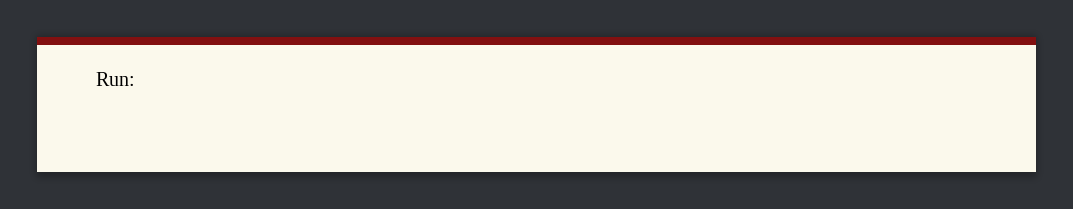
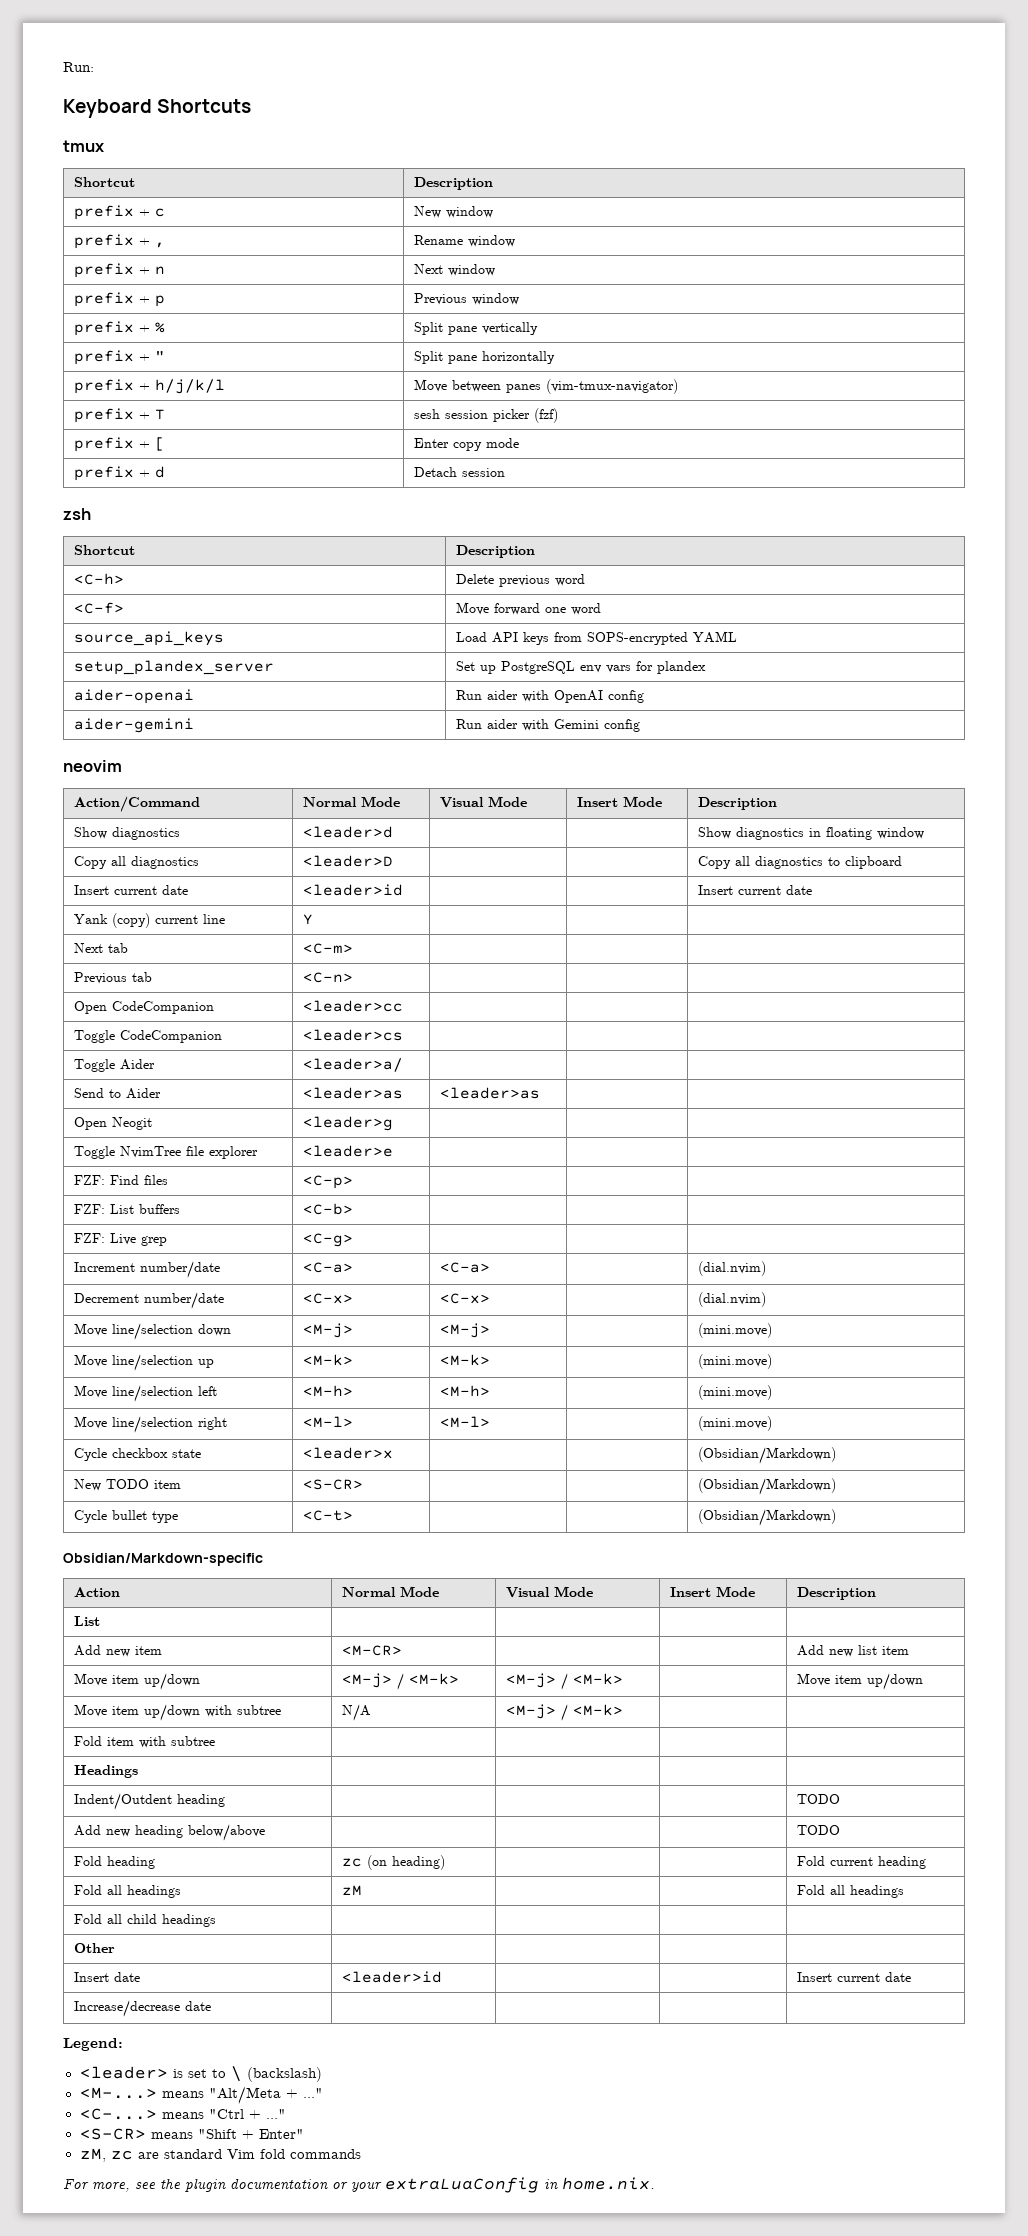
(135, 79) none -> [63,99,252,118] [63,140,104,152] [74,177,136,187] [414,177,494,190] [74,205,166,220] [414,206,494,218] [74,234,166,249] [414,235,516,247] [74,263,166,278] [414,264,496,276] [74,292,166,307] [414,293,520,305] [74,321,166,336] [414,322,539,335] [74,350,166,365] [414,351,556,364] [74,379,226,394] [414,379,679,394] [74,408,166,423] [414,408,559,423] [74,437,166,452] [414,438,520,451] [74,466,166,481] [414,467,506,477] [63,508,91,520] [74,545,136,555] [456,545,536,558] [74,573,125,585] [456,574,586,587] [74,602,125,614] [456,602,602,615] [74,631,225,646] [456,631,738,645] [74,660,275,675] [456,661,707,674] [74,689,195,704] [456,690,645,703] [74,718,195,733] [456,719,641,732] [63,760,122,772] [74,796,201,812] [303,796,401,807] [440,796,528,808] [577,796,663,807] [698,797,778,810] [74,827,181,840] [303,826,394,838] [698,827,925,840] [74,856,200,869] [303,855,394,867] [698,856,903,869] [74,885,189,895] [303,884,404,896] [698,885,813,895] [74,913,226,928] [303,914,314,925] [74,943,129,953] [303,943,354,954] [74,972,153,984] [303,972,354,983] [74,1001,215,1014] [303,1000,404,1012] [74,1030,223,1043] [303,1029,404,1041] [74,1059,156,1072] [303,1058,404,1072] [74,1088,162,1099] [303,1087,404,1099] [440,1087,541,1099] [74,1117,153,1130] [303,1116,394,1131] [74,1146,259,1159] [303,1145,394,1157] [74,1175,169,1185] [303,1175,354,1189] [74,1204,181,1214] [303,1203,354,1215] [74,1233,168,1246] [303,1233,354,1247] [74,1261,221,1278] [303,1262,354,1273] [440,1262,491,1273] [698,1261,767,1276] [74,1292,225,1309] [303,1293,354,1304] [440,1293,491,1304] [698,1292,767,1307] [74,1323,232,1340] [303,1323,354,1338] [440,1323,491,1338] [698,1323,773,1338] [74,1354,215,1371] [303,1354,354,1366] [440,1354,491,1366] [698,1354,773,1369] [74,1385,218,1402] [303,1385,354,1397] [440,1385,491,1397] [698,1385,773,1400] [74,1416,228,1433] [303,1416,354,1428] [440,1416,491,1428] [698,1416,773,1431] [74,1448,202,1461] [303,1447,394,1459] [698,1447,837,1464] [74,1479,182,1491] [303,1479,364,1490] [698,1478,837,1495] [74,1510,179,1523] [303,1510,354,1521] [698,1509,837,1526] [63,1553,263,1566] [74,1587,121,1597] [342,1586,440,1597] [506,1586,594,1598] [670,1586,756,1597] [797,1587,877,1600] [74,1616,101,1626] [74,1645,163,1657] [342,1645,403,1656] [797,1645,910,1657] [74,1673,201,1690] [342,1673,460,1690] [506,1673,624,1690] [797,1673,924,1690] [74,1704,282,1721] [342,1704,372,1721] [506,1704,624,1721] [74,1736,216,1748] [74,1765,139,1778] [74,1793,226,1810] [797,1794,841,1804] [74,1824,266,1841] [797,1825,841,1835] [74,1856,156,1869] [342,1855,446,1870] [797,1856,927,1869] [74,1885,182,1898] [342,1885,363,1896] [797,1885,905,1898] [74,1914,217,1927] [74,1943,116,1953] [74,1972,141,1982] [342,1971,443,1983] [797,1972,912,1982] [74,2000,212,2017] [63,2038,123,2051] [79,2066,322,2082] [79,2086,323,2104] [79,2108,286,2120] [79,2128,304,2140] [79,2148,361,2162] [63,2177,655,2193] // Keyboard Shortcuts // tmux // Shortcut | Description // prefix + c | New window // prefix + , | Rename window // prefix + n | Next window // prefix + p | Previous window // prefix + % | Split pane vertically // prefix + " | Split pane horizontally // prefix + h/j/k/l | Move between panes (vim-tmux-navigator) // prefix + T | sesh session picker (fzf) // prefix + [ | Enter copy mode // prefix + d | Detach session // zsh // Shortcut | Description // <C-h> | Delete previous word // <C-f> | Move forward one word // source_api_keys | Load API keys from SOPS-encrypted YAML // setup_plandex_server | Set up PostgreSQL env vars for plandex // aider-openai | Run aider with OpenAI config // aider-gemini | Run aider with Gemini config // neovim // Action/Command | Normal Mode | Visual Mode | Insert Mode | Description // Show diagnostics | <leader>d | | | Show diagnostics in floating window // Copy all diagnostics | <leader>D | | | Copy all diagnostics to clipboard // Insert current date | <leader>id | | | Insert current date // Yank (copy) current line | Y | | | // Next tab | <C-m> | | | // Previous tab | <C-n> | | | // Open CodeCompanion | <leader>cc | | | // Toggle CodeCompanion | <leader>cs | | | // Toggle Aider | <leader>a/ | | | // Send to Aider | <leader>as | <leader>as | | // Open Neogit | <leader>g | | | // Toggle NvimTree file explorer | <leader>e | | | // FZF: Find files | <C-p> | | | // FZF: List buffers | <C-b> | | | // FZF: Live grep | <C-g> | | | // Increment number/date | <C-a> | <C-a> | | (dial.nvim) // Decrement number/date | <C-x> | <C-x> | | (dial.nvim) // Move line/selection down | <M-j> | <M-j> | | (mini.move) // Move line/selection up | <M-k> | <M-k> | | (mini.move) // Move line/selection left | <M-h> | <M-h> | | (mini.move) // Move line/selection right | <M-l> | <M-l> | | (mini.move) // Cycle checkbox state | <leader>x | | | (Obsidian/Markdown) // New TODO item | <S-CR> | | | (Obsidian/Markdown) // Cycle bullet type | <C-t> | | | (Obsidian/Markdown) // Obsidian/Markdown-specific // Action | Normal Mode | Visual Mode | Insert Mode | Description // List | | | | // Add new item | <M-CR> | | | Add new list item // Move item up/down | <M-j> / <M-k> | <M-j> / <M-k> | | Move item up/down // Move item up/down with subtree | N/A | <M-j> / <M-k> | | // Fold item with subtree | | | | // Headings | | | | // Indent/Outdent heading | | | | TODO // Add new heading below/above | | | | TODO // Fold heading | zc (on heading) | | | Fold current heading // Fold all headings | zM | | | Fold all headings // Fold all child headings | | | | // Other | | | | // Insert date | <leader>id | | | Insert current date // Increase/decrease date | | | | // Legend: // <leader> is set to \ (backslash) // <M-...> means "Alt/Meta + ..." // <C-...> means "Ctrl + ..." // <S-CR> means "Shift + Enter" // zM, zc are standard Vim fold commands // For more, see the plugin documentation or your extraLuaConfig in home.nix.

